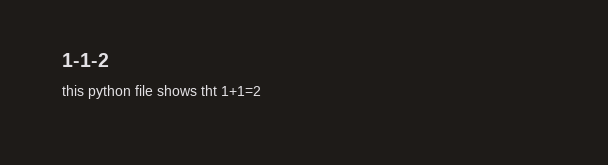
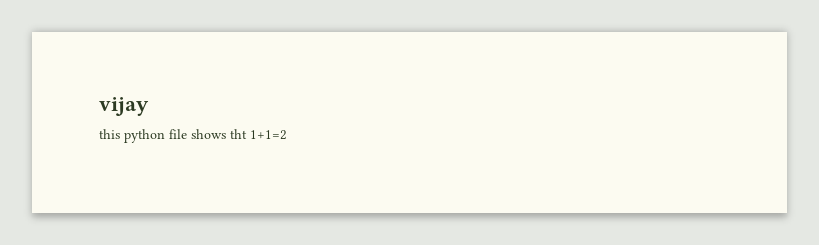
[62,53,109,67] 1-1-2 -> [99,97,149,116] vijay

